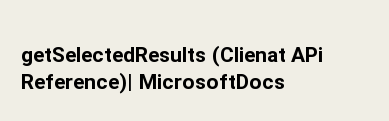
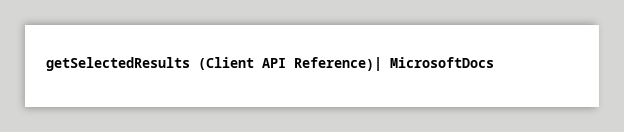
[211,45,324,67] (Clienat APi -> [198,57,286,70] (Client API

